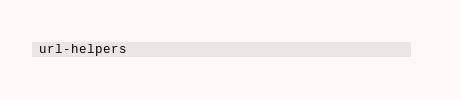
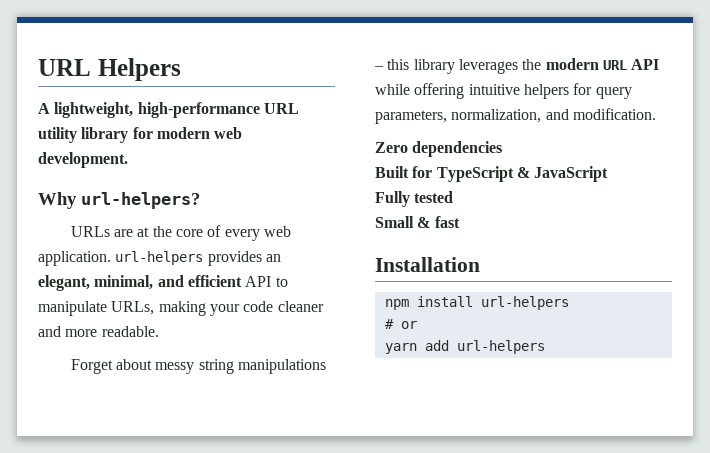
(39, 50) none -> [38,58,181,81] [38,102,299,118] [38,127,243,143] [38,152,128,168] [38,192,200,209] [70,225,291,241] [38,251,281,266] [38,275,288,291] [38,301,324,316] [38,326,159,337] [70,359,326,374] [374,58,660,74] [375,83,632,99] [375,108,656,124] [375,141,503,157] [375,166,609,182] [375,191,454,207] [375,216,460,228] [375,257,480,272] [384,296,569,310] [384,319,417,329] [384,340,449,354] URL Helpers // A lightweight, high-performance URL utility library for modern web development. // Why url-helpers? // URLs are at the core of every web application. url-helpers provides an elegant, minimal, and efficient API to manipulate URLs, making your code cleaner and more readable. // Forget about messy string manipulations – this library leverages the modern URL API while offering intuitive helpers for query parameters, normalization, and modification. // Zero dependencies // Built for TypeScript & JavaScript // Fully tested // Small & fast // Installation // npm install url-helpers // # or // yarn add

